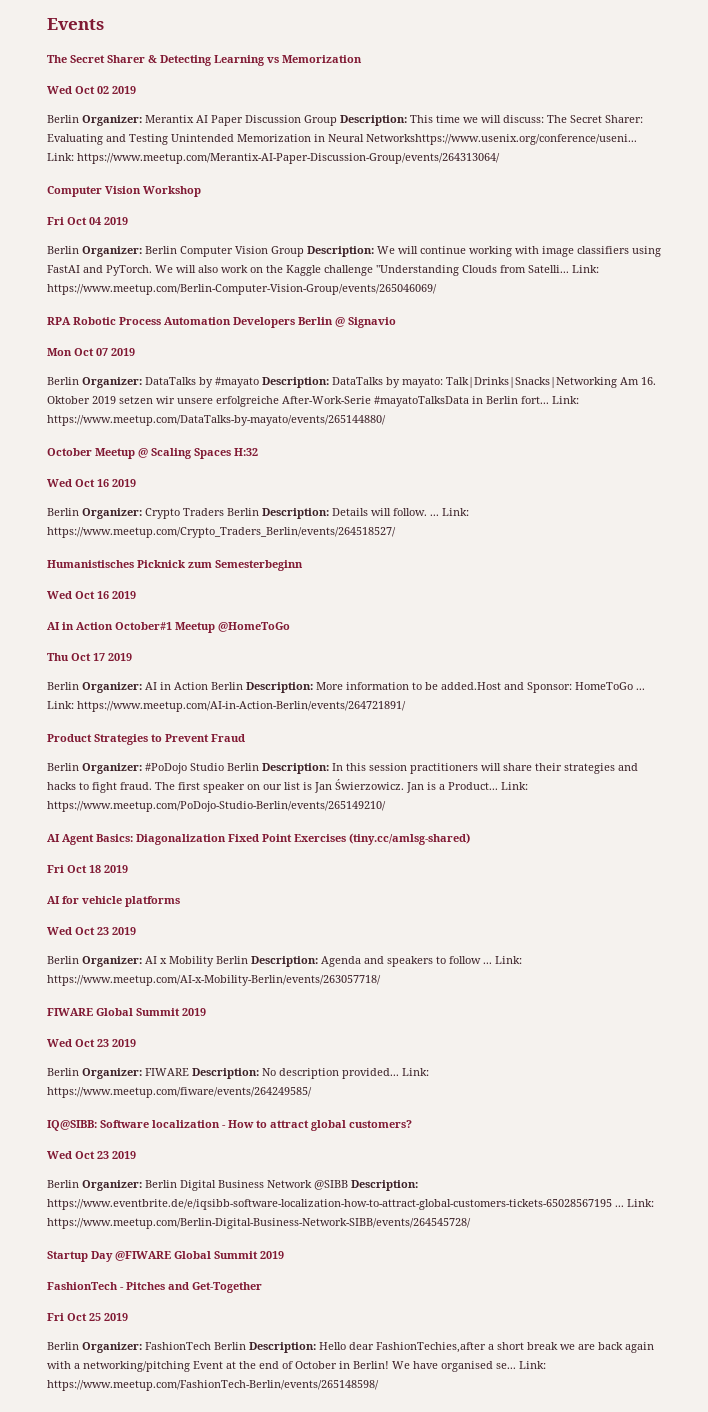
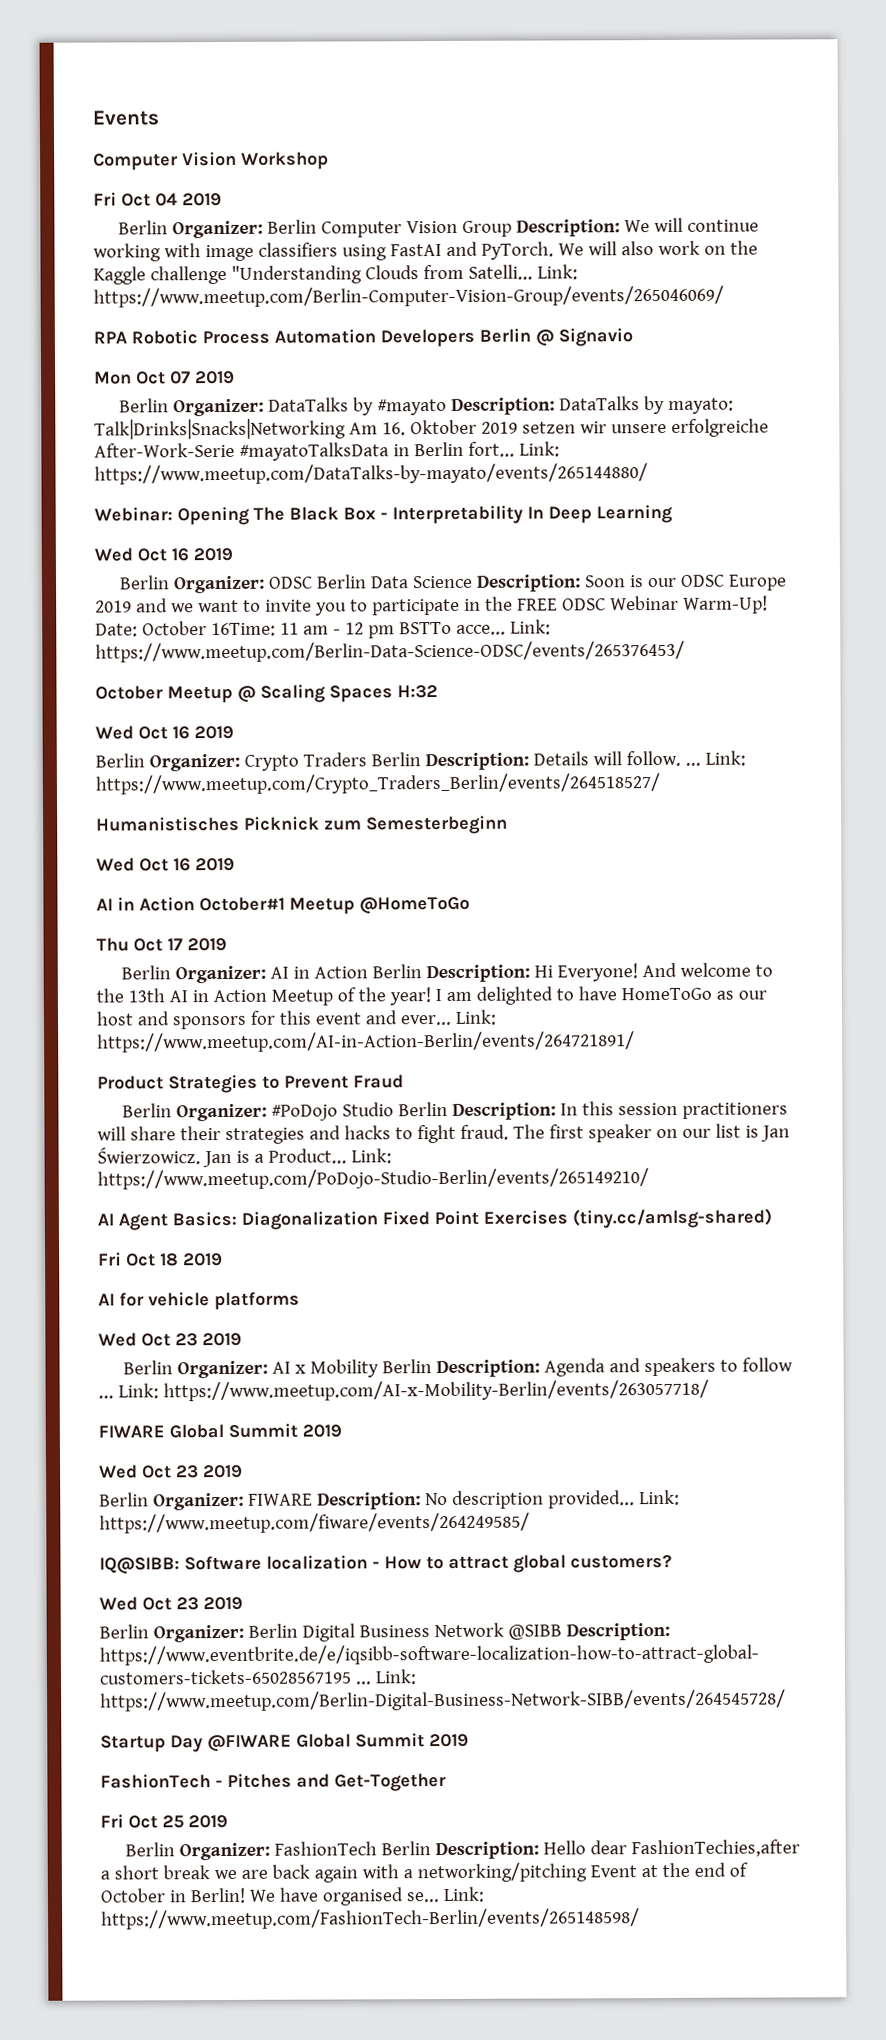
[47,55,362,66] [47,86,136,94] [47,115,643,126] [47,134,637,145] [47,153,500,164] // The Secret Sharer & Detecting Learning vs Memorization // Wed Oct 02 2019 // Berlin Organizer: Merantix AI Paper Discussion Group Description: This time we will discuss: The Secret Sharer: Evaluating and Testing Unintended Memorization in Neural Networkshttps://www.usenix.org/conference/useni... Link: https://www.meetup.com/Merantix-AI-Paper-Discussion-Group/events/264313064/ -> (159, 118) none
(386, 420) none -> [94,504,673,526] [94,547,233,562] [118,574,787,594] [95,595,768,616] [95,619,551,639] [95,640,685,663] // Webinar: Opening The Black Box - Interpretability In Deep Learning // Wed Oct 16 2019 // Berlin Organizer: ODSC Berlin Data Science Description: Soon is our ODSC Europe 2019 and we want to invite you to participate in the FREE ODSC Webinar Warm-Up! Date: October 16Time: 11 am - 12 pm BSTTo acce... Link: https://www.meetup.com/Berlin-Data-Science-ODSC/events/265376453/
[316,682,645,693] More information to be added.Host and Sponsor: HomeToGo ... -> [533,962,773,982] [96,986,767,1006] [96,1010,452,1030] Hi Everyone! And welcome to the 13th AI in Action Meetup of the year! I am delighted to have HomeToGo as our host and sponsors for this event and ever...

